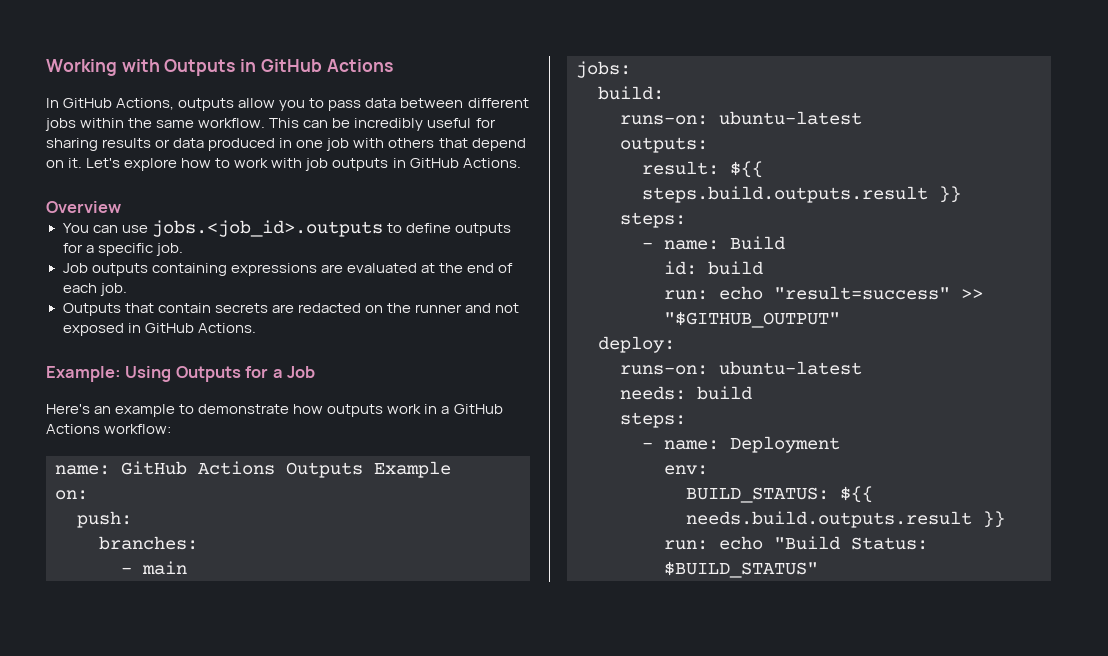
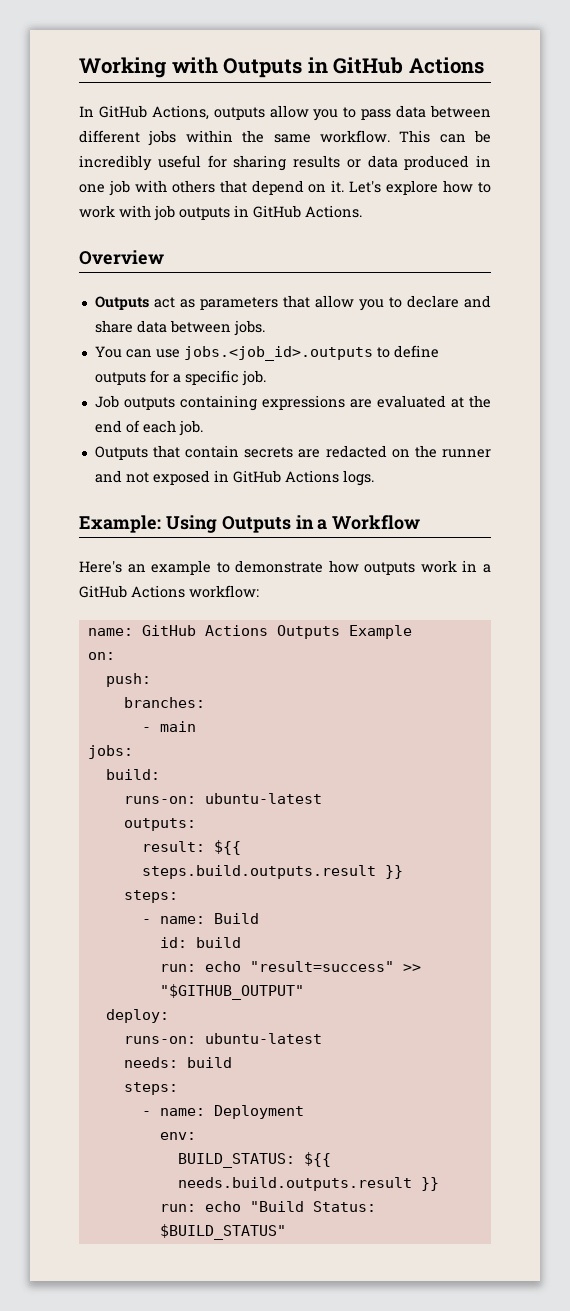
(121, 207) none -> [94,295,491,311] [94,320,265,336] // Outputs act as parameters that allow you to declare and share data between jobs.
[197,323,256,333] Actions. -> [284,470,374,486] Actions logs.
[245,366,316,378] for a Job -> [295,515,421,530] in a Workflow

